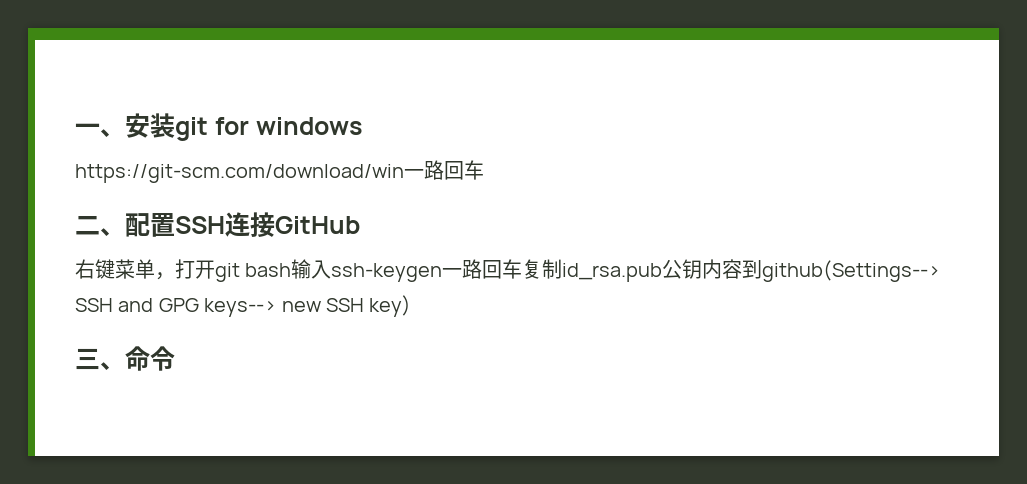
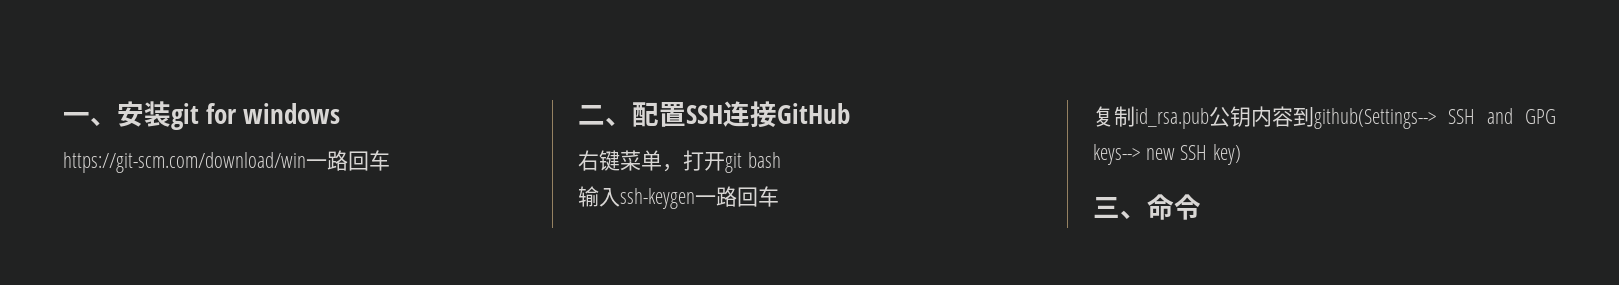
(292, 270) none -> (781, 160) //
(523, 269) none -> (779, 196) //

